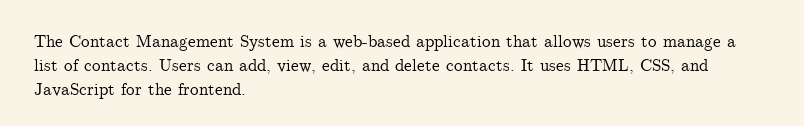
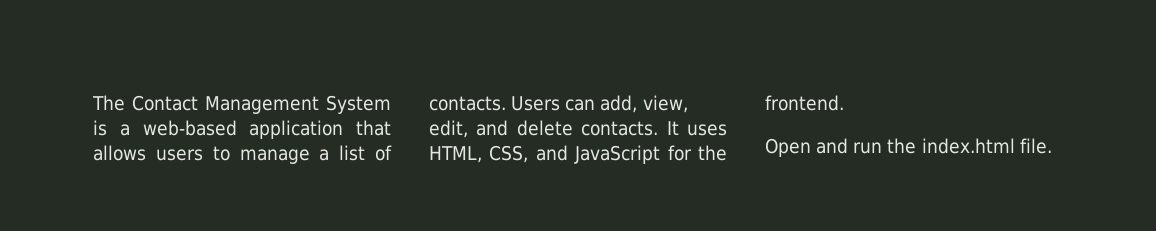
(246, 89) none -> [765,138,1052,157] // Open and run the index.html file.

